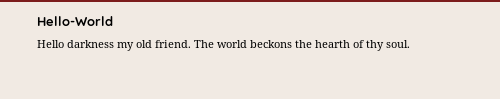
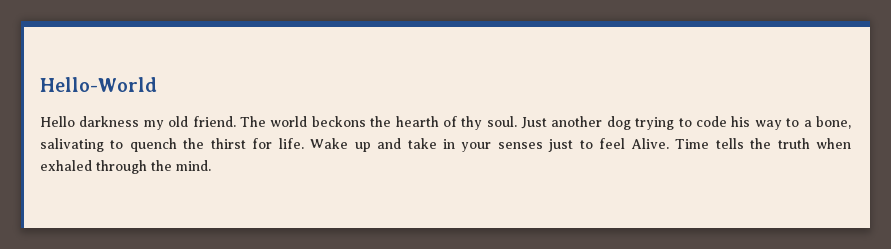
(410, 44) none -> [521,116,852,130] [40,138,852,152] [40,160,211,174] Just another dog trying to code his way to a bone, salivating to quench the thirst for life. Wake up and take in your senses just to feel Alive. Time tells the truth when exhaled through the mind.

